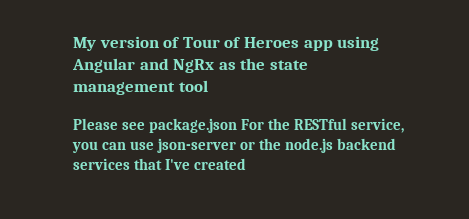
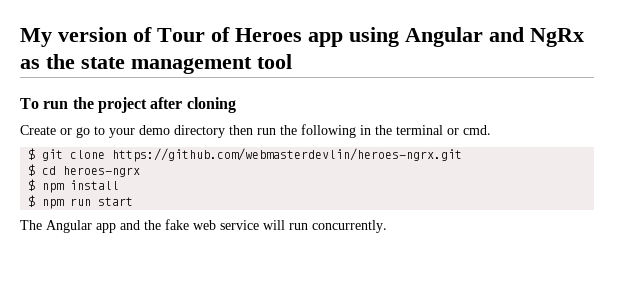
[73,118,405,133] [72,138,397,153] [73,158,247,170] Please see package.json For the RESTful service, you can use json-server or the node.js backend services that I've created -> [20,97,236,113] [20,124,491,138] [28,148,463,162] [28,164,141,177] [28,179,120,193] [28,195,134,209] [20,219,387,233] To run the project after cloning // Create or go to your demo directory then run the following in the terminal or cmd. // $ git clone https://github.com/webmasterdevlin/heroes-ngrx.git // $ cd heroes-ngrx // $ npm install // $ npm run start // The Angular app and the fake web service will run concurrently.

